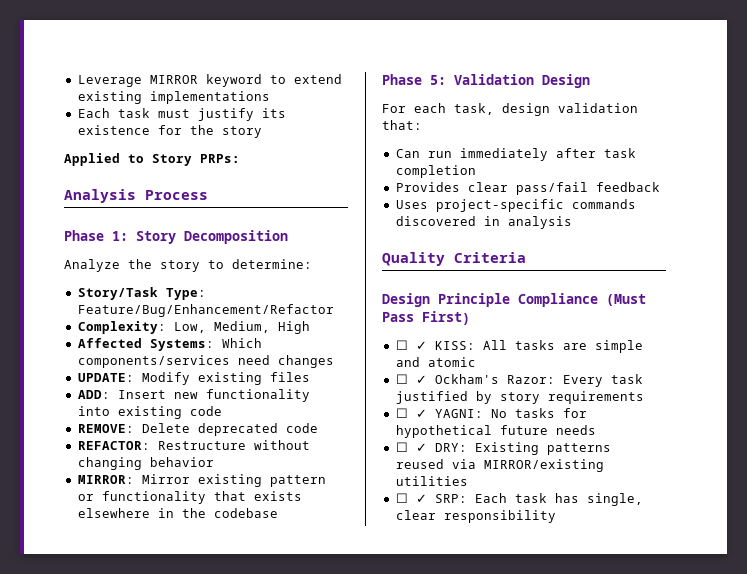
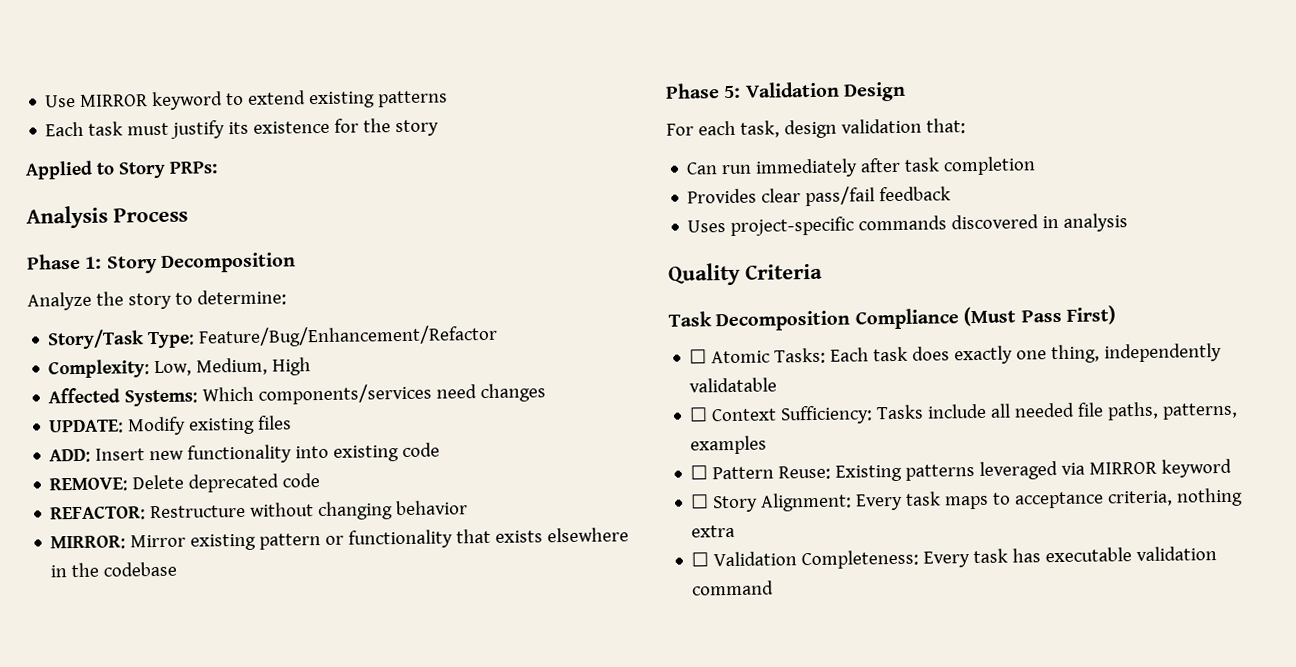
[77,75,142,87] Leverage -> [45,94,77,108] Use
[149,91,270,104] implementations -> [378,90,449,108] patterns
[382,293,510,307] Design Principle -> [668,310,851,332] Task Decomposition
[415,340,643,353] [395,357,476,367] [395,374,643,387] [395,391,644,404] [395,408,587,418] [395,425,596,438] [395,442,611,455] [395,459,604,472] [395,476,468,486] [395,493,643,506] [395,510,556,523] ✓ KISS: All tasks are simple and atomic // ☐ ✓ Ockham's Razor: Every task justified by story requirements // ☐ ✓ YAGNI: No tasks for hypothetical future needs // ☐ ✓ DRY: Existing patterns reused via MIRROR/existing utilities // ☐ ✓ SRP: Each task has single, clear responsibility -> [711,342,1223,365] [689,377,778,393] [689,401,1239,425] [690,435,768,455] [690,458,1233,482] [690,487,1244,513] [691,524,736,538] [691,546,1218,570] [692,580,775,596] Atomic Tasks: Each task does exactly one thing, independently validatable // ☐ Context Sufficiency: Tasks include all needed file paths, patterns, examples // ☐ Pattern Reuse: Existing patterns leveraged via MIRROR keyword // ☐ Story Alignment: Every task maps to acceptance criteria, nothing extra // ☐ Validation Completeness: Every task has executable validation command

